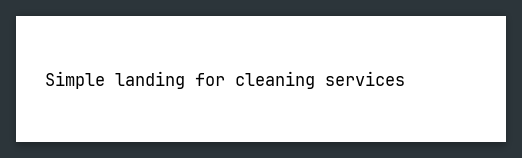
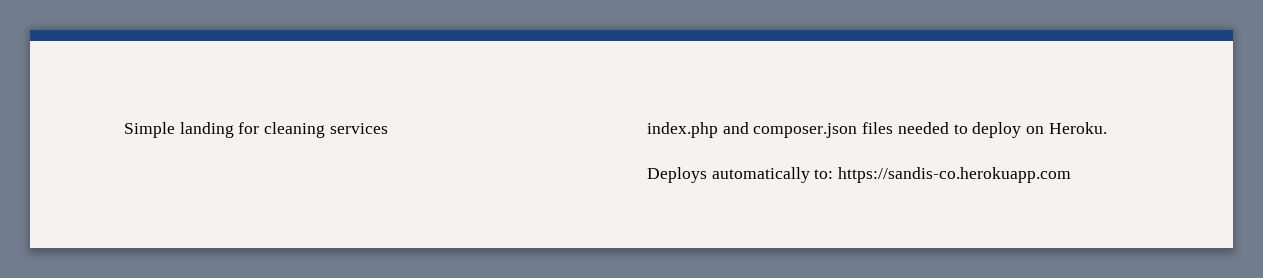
(405, 78) none -> [647,122,1107,138] [647,167,1072,183] // index.php and composer.json files needed to deploy on Heroku. // Deploys automatically to: https://sandis-co.herokuapp.com

